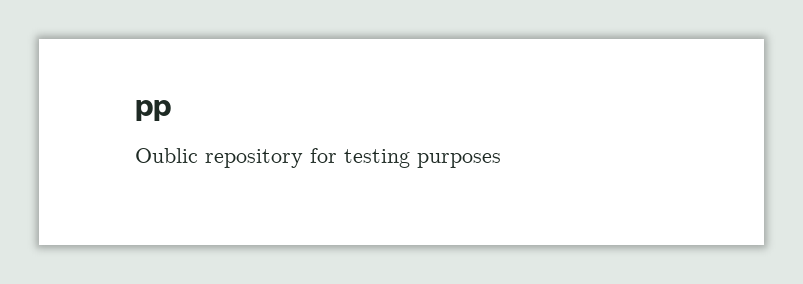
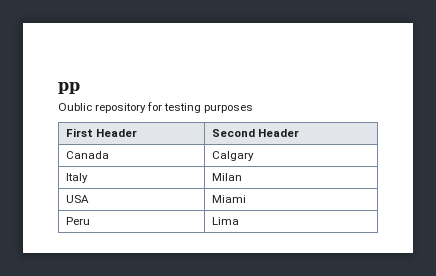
(501, 160) none -> [65,128,138,137] [211,129,300,137] [65,151,109,159] [211,151,254,161] [65,173,88,183] [211,173,242,181] [65,195,89,203] [211,195,246,203] [65,217,90,225] [211,217,239,225] // First Header | Second Header // Canada | Calgary // Italy | Milan // USA | Miami // Peru | Lima

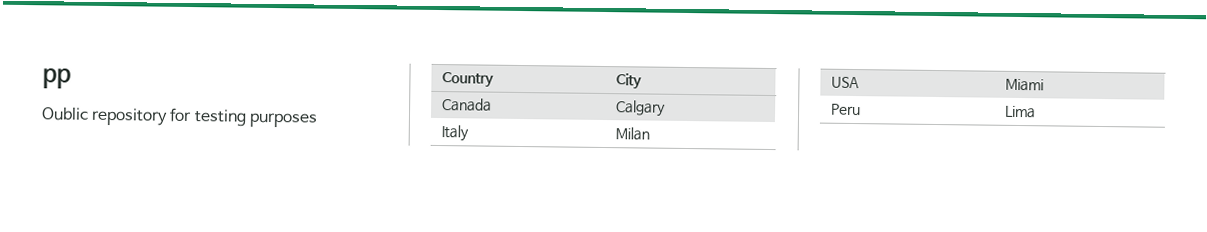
[65,128,138,137] [211,129,300,137] First Header | Second Header -> [442,72,495,88] [616,73,643,90] Country | City

